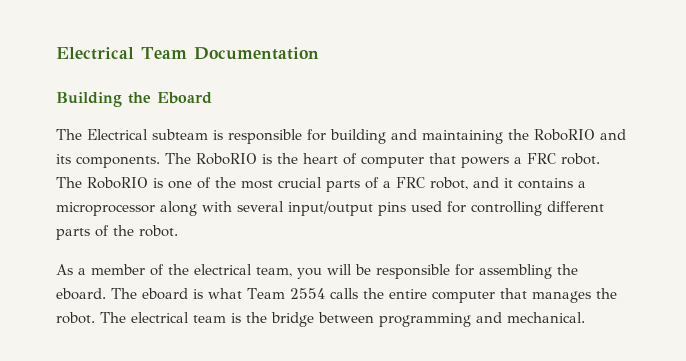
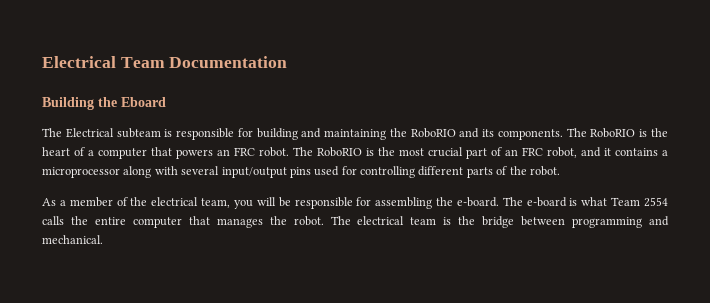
(357, 159) none -> [88,150,94,156] a
[514,157,522,164] a -> [217,149,230,156] an
[168,177,211,189] one of -> (374, 152) none
[326,177,391,192] parts of a -> [466,147,518,159] part of an
[56,288,188,300] eboard. The eboard -> [456,197,567,207] e-board. The e-board

